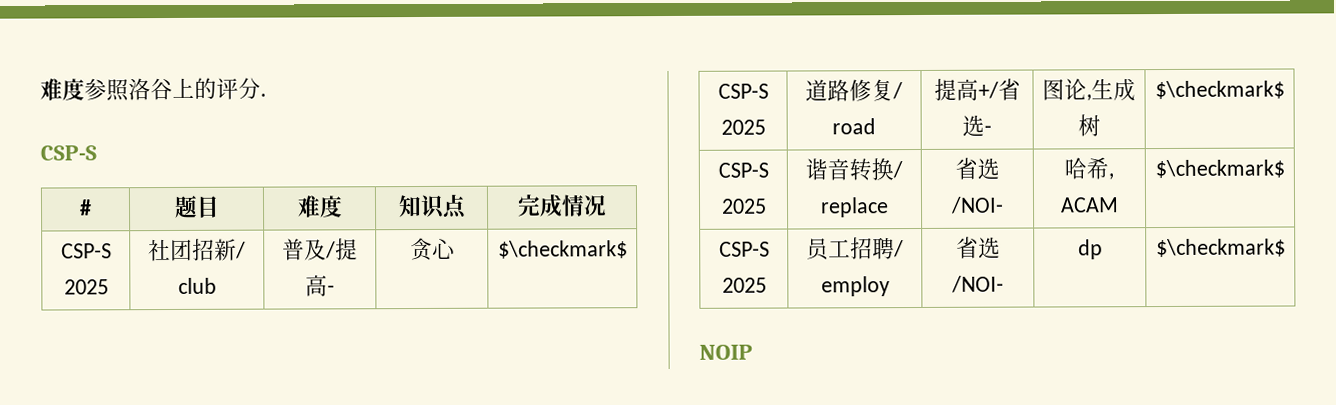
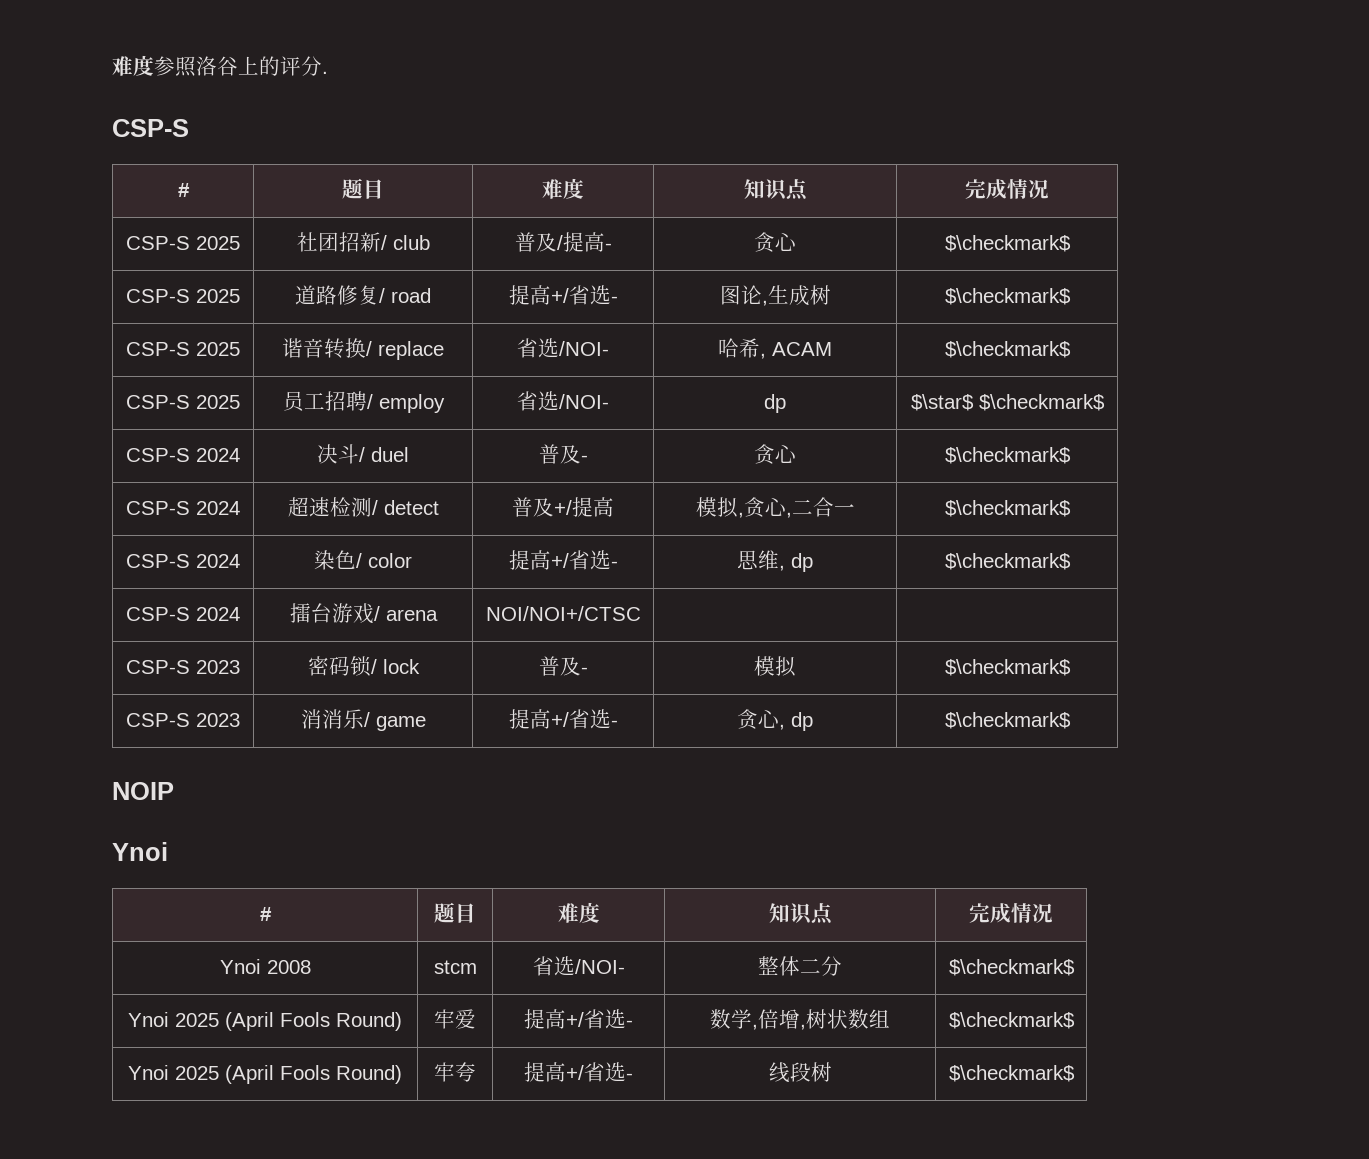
[1155,238,1286,258] [699,344,753,360] $\checkmark$ // NOIP -> [910,394,1105,411] [126,448,240,462] [317,444,409,464] [538,444,588,464] [754,444,797,465] [944,447,1071,464] [126,501,240,515] [287,497,439,517] [512,497,614,517] [695,497,855,518] [944,500,1071,517] [126,554,240,568] [314,550,412,570] [508,550,618,570] [737,550,813,572] [944,553,1071,570] [126,607,240,621] [289,603,438,624] [485,606,641,621] [126,660,240,674] [307,656,420,677] [538,656,588,676] [754,656,796,677] [944,659,1071,676] [126,713,240,727] [300,709,426,731] [508,709,618,729] [737,709,813,731] [944,712,1071,729] [112,782,174,800] [112,842,168,861] [259,907,272,921] [434,902,476,923] [557,902,600,923] [768,903,833,925] [969,903,1053,923] [219,959,311,974] [433,960,477,974] [532,956,625,976] [758,956,842,976] [948,959,1075,976] [128,1012,402,1031] [434,1009,476,1029] [524,1009,633,1029] [710,1009,890,1030] [948,1012,1075,1029] [128,1065,402,1084] [434,1062,476,1082] [524,1062,633,1082] [768,1062,832,1083] [948,1065,1075,1082] $\star$ $\checkmark$ // CSP-S 2024 | 决斗/ duel | 普及- | 贪心 | $\checkmark$ // CSP-S 2024 | 超速检测/ detect | 普及+/提高 | 模拟,贪心,二合一 | $\checkmark$ // CSP-S 2024 | 染色/ color | 提高+/省选- | 思维, dp | $\checkmark$ // CSP-S 2024 | 擂台游戏/ arena | NOI/NOI+/CTSC | | // CSP-S 2023 | 密码锁/ lock | 普及- | 模拟 | $\checkmark$ // CSP-S 2023 | 消消乐/ game | 提高+/省选- | 贪心, dp | $\checkmark$ // NOIP // Ynoi // # | 题目 | 难度 | 知识点 | 完成情况 // Ynoi 2008 | stcm | 省选/NOI- | 整体二分 | $\checkmark$ // Ynoi 2025 (April Fools Round) | 牢爱 | 提高+/省选- | 数学,倍增,树状数组 | $\checkmark$ // Ynoi 2025 (April Fools Round) | 牢夸 | 提高+/省选- | 线段树 | $\checkmark$

